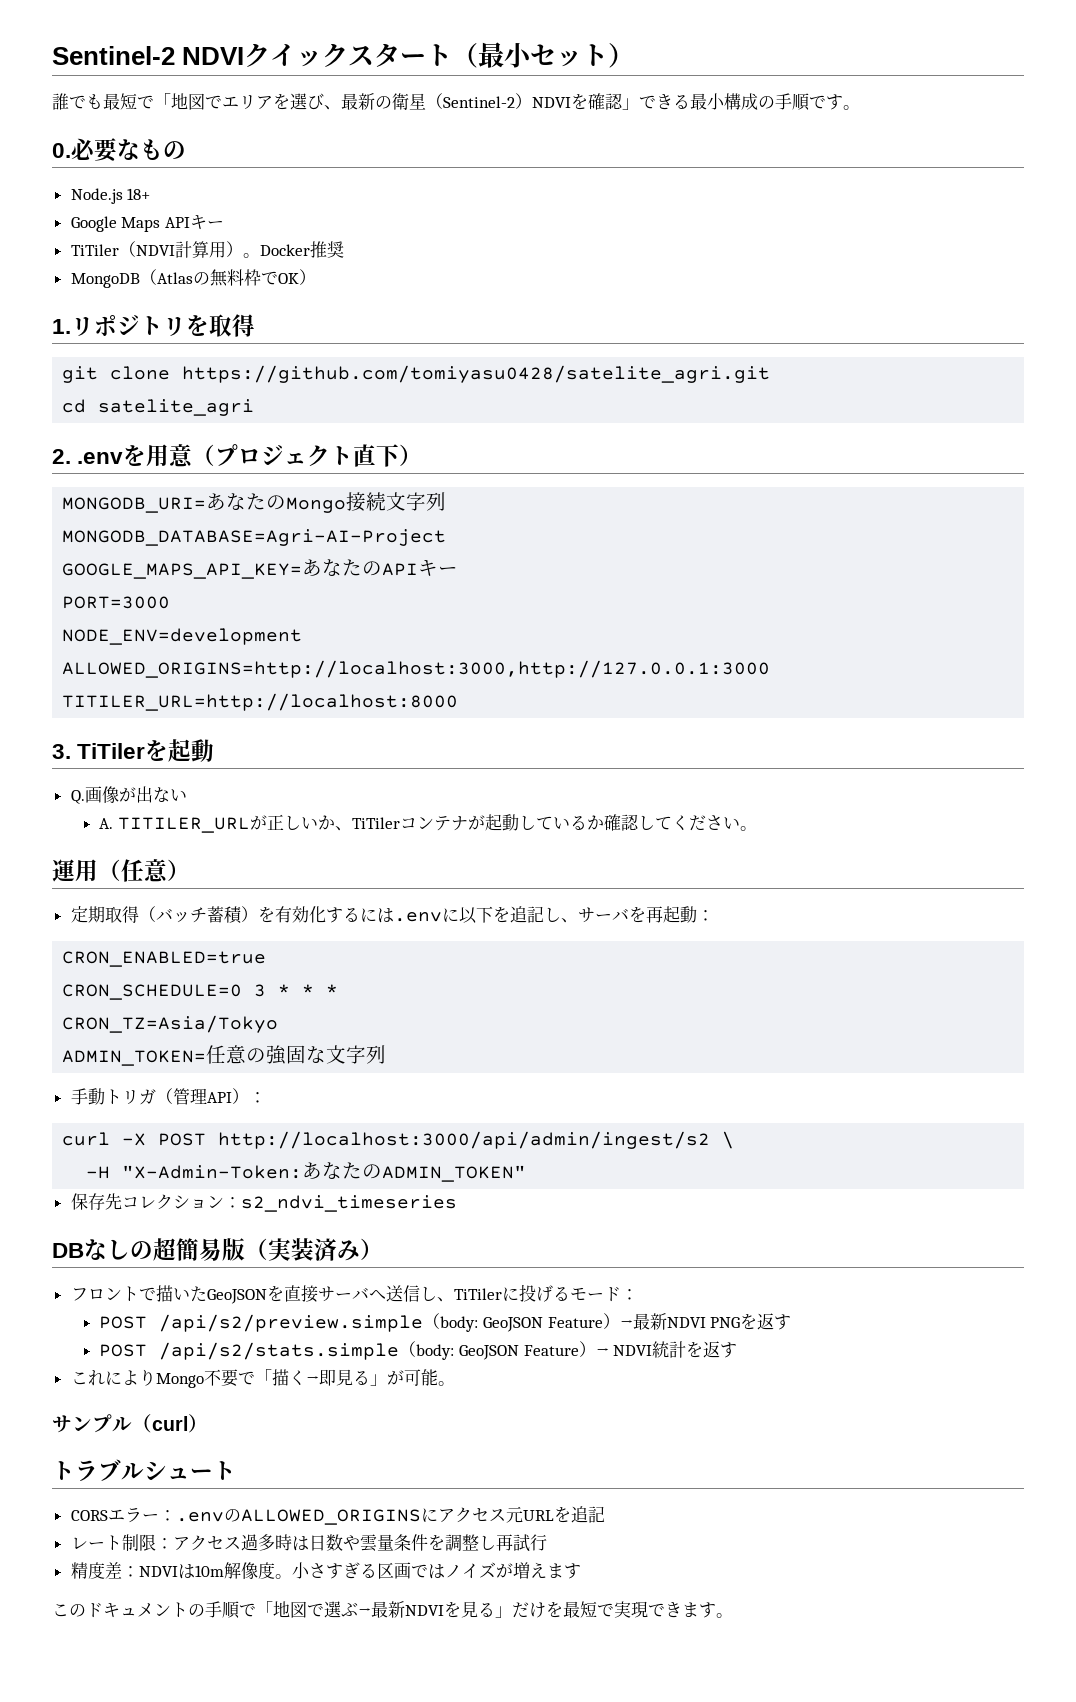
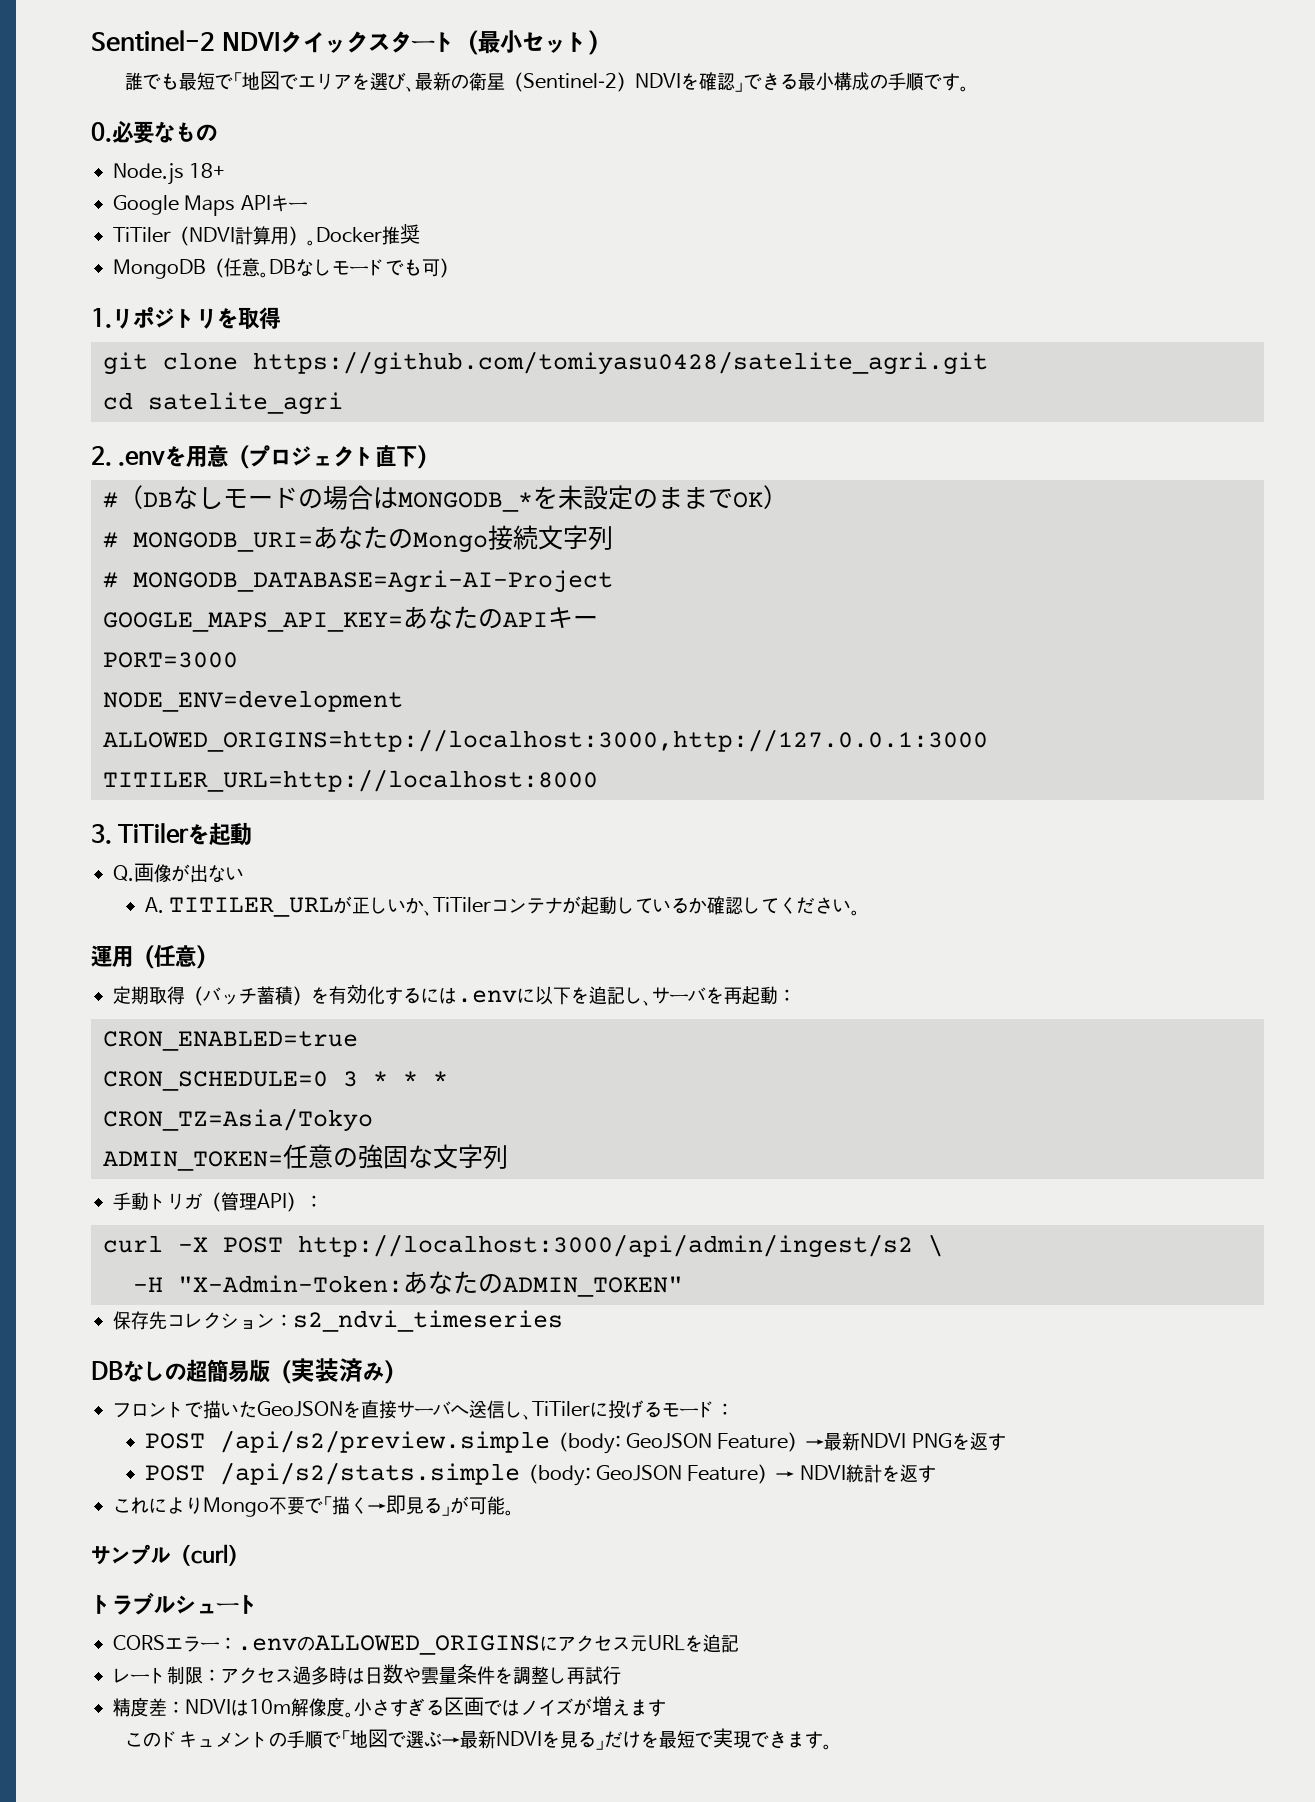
[156,269,299,287] Atlasの無料枠でOK -> [224,258,440,278] 任意。DBなしモードでも可
(423, 455) none -> [103,485,788,512] [103,532,118,548] #（DBなしモードの場合はMONGODB_*を未設定のままでOK） // #
(447, 501) none -> [103,572,118,588] #

